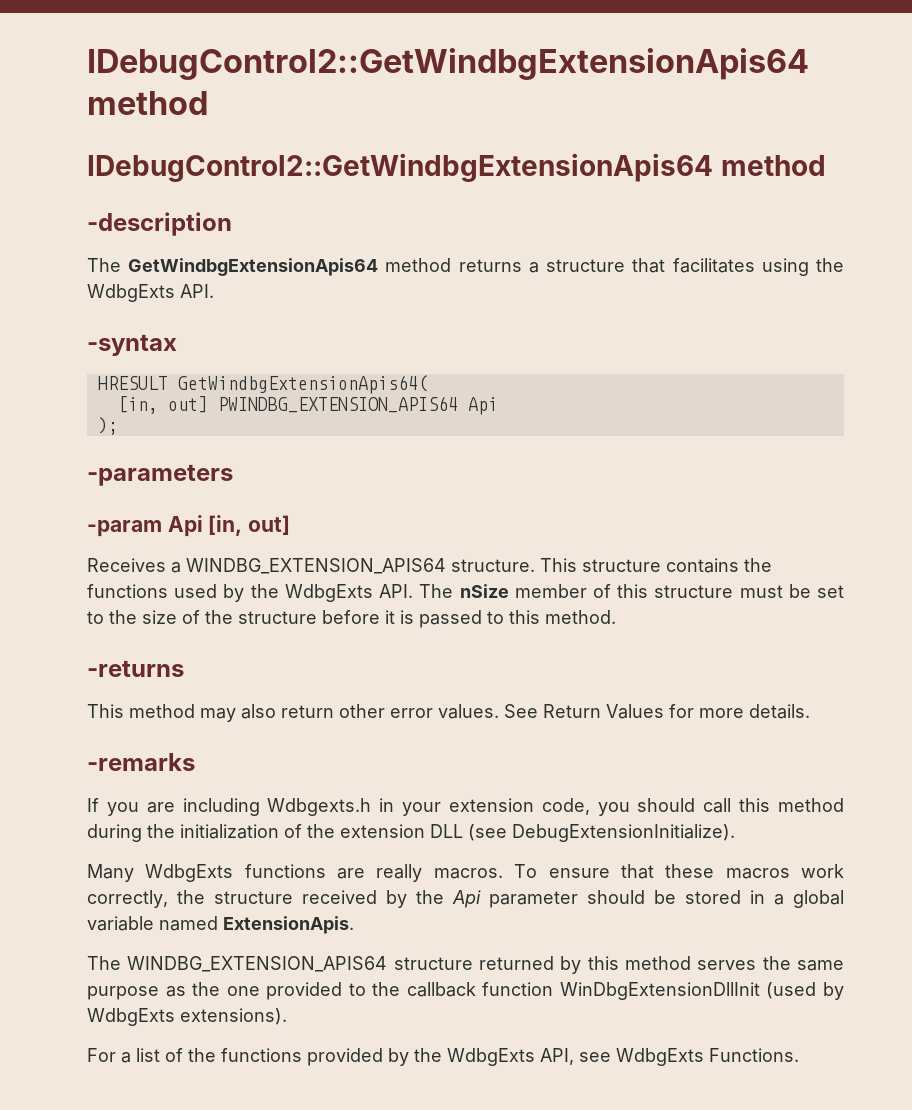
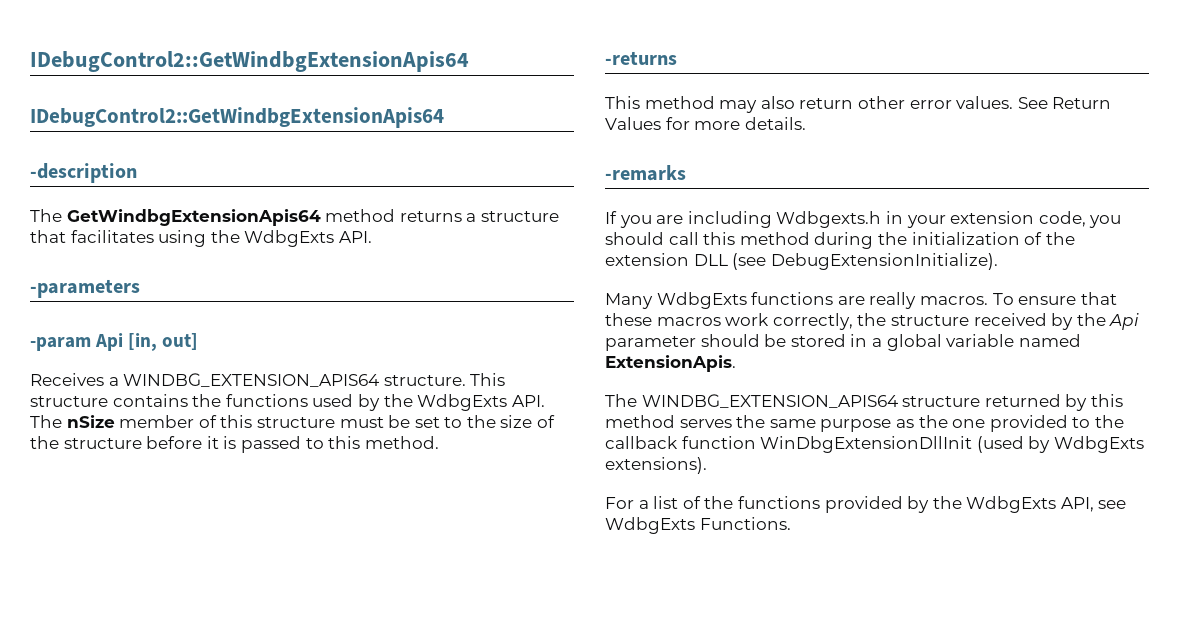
[87,48,809,80] [87,91,208,115] [87,153,826,182] IDebugControl2::GetWindbgExtensionApis64 method // IDebugControl2::GetWindbgExtensionApis64 method -> [30,51,469,72] [30,107,444,128] IDebugControl2::GetWindbgExtensionApis64 // IDebugControl2::GetWindbgExtensionApis64
[87,334,177,356] [97,375,428,394] [117,396,498,415] [97,417,118,435] // -syntax // HRESULT GetWindbgExtensionApis64( // [in, out] PWINDBG_EXTENSION_APIS64 Api // ); -> (372, 237) none

